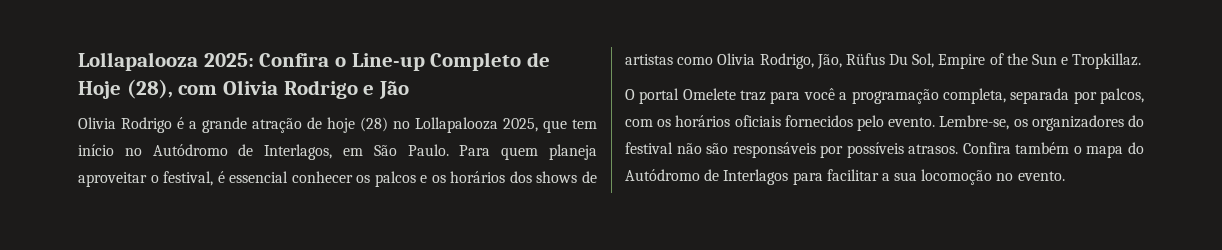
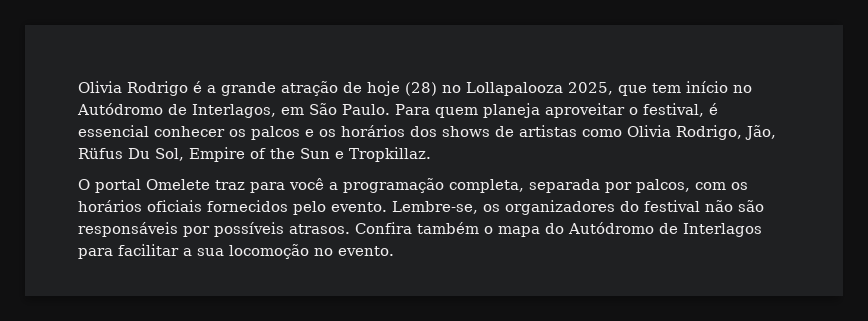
[78,52,551,71] [78,79,410,99] Lollapalooza 2025: Confira o Line-up Completo de Hoje (28), com Olivia Rodrigo e Jão // -> (78, 87) none

